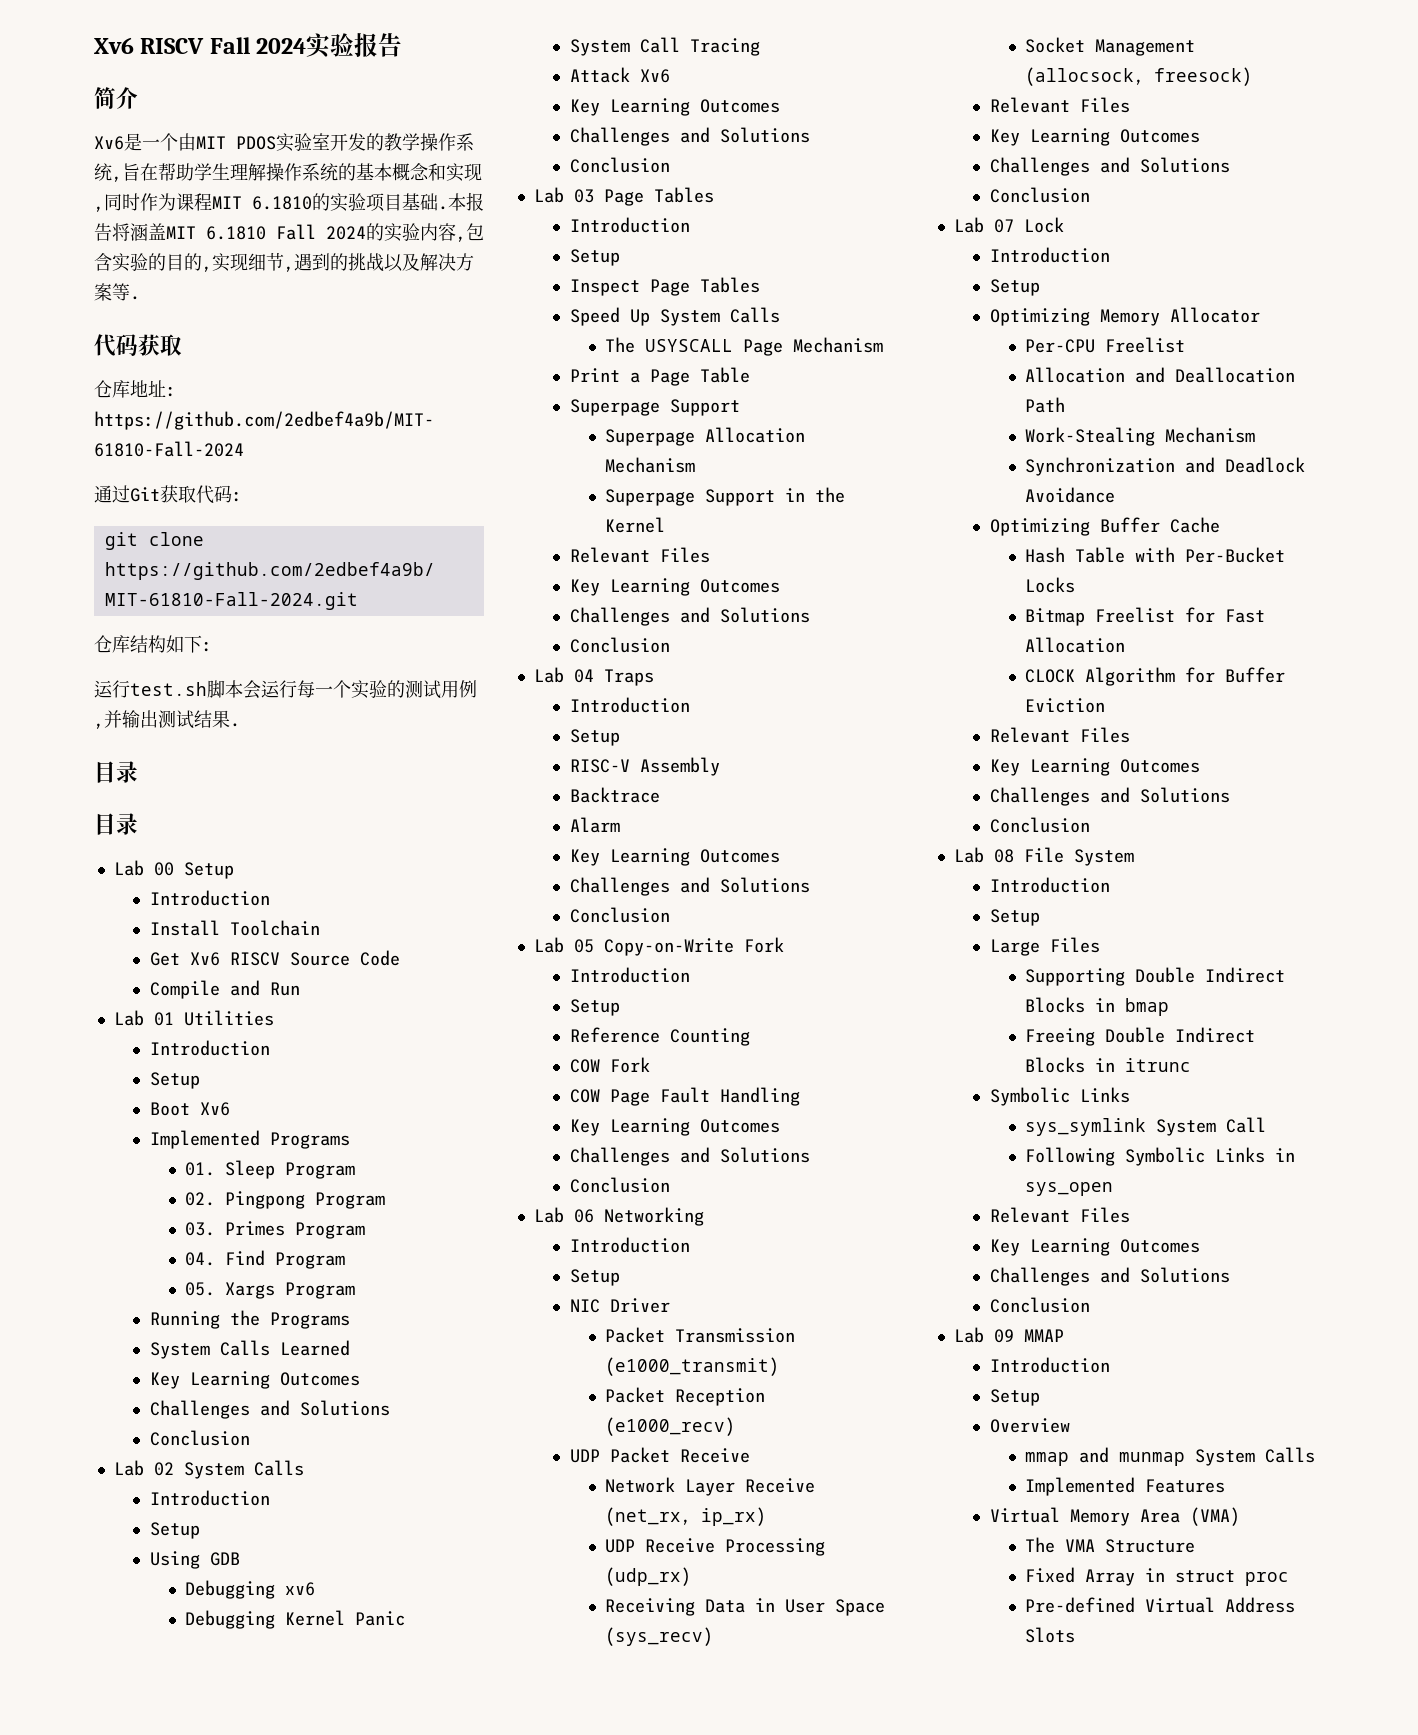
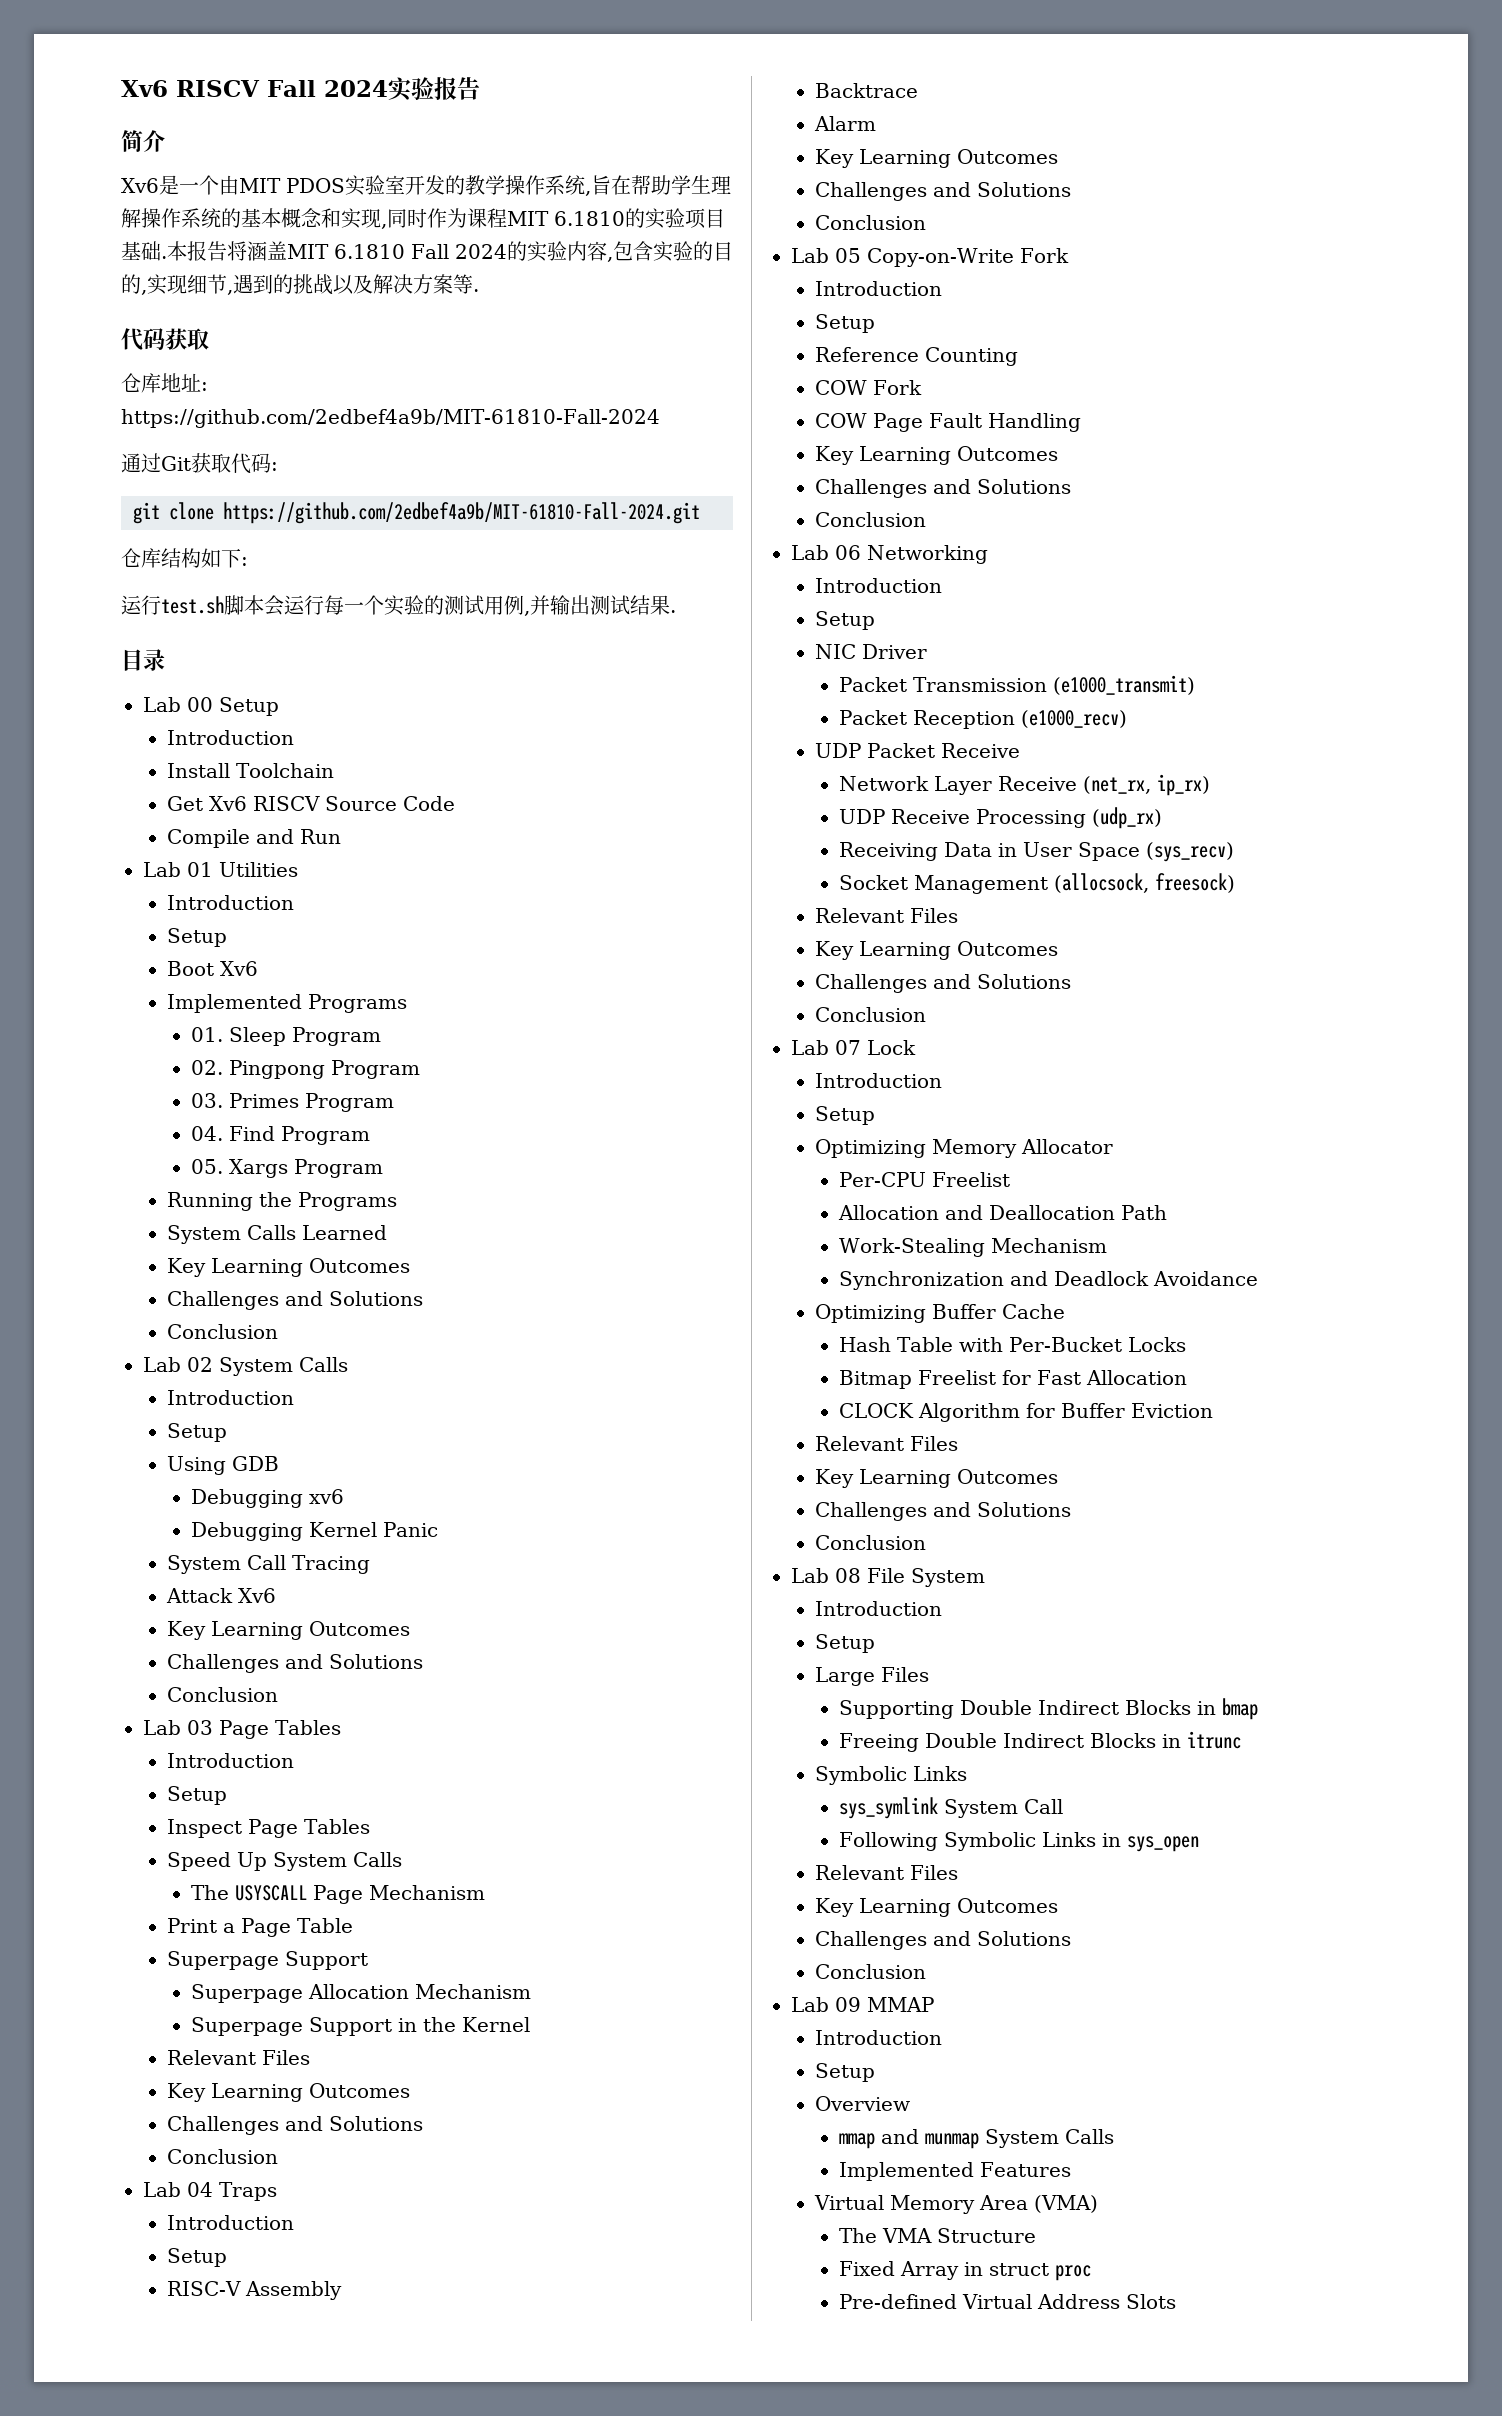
[94,813,138,835] // 目录 -> (165, 660) none

